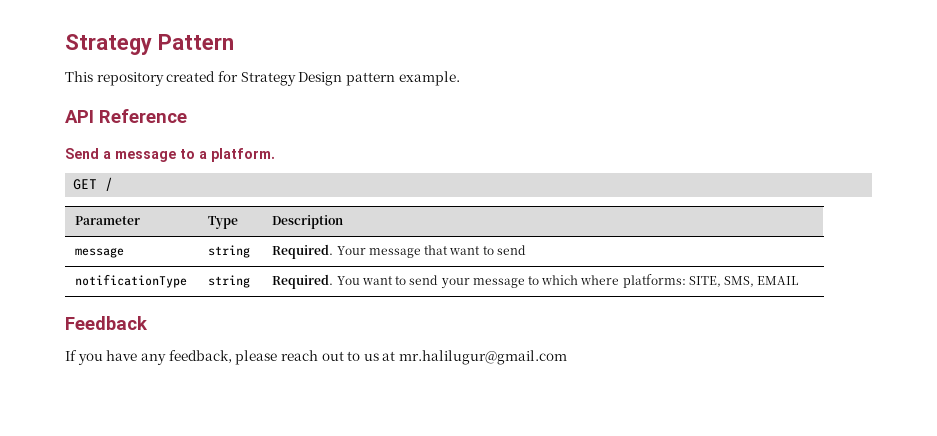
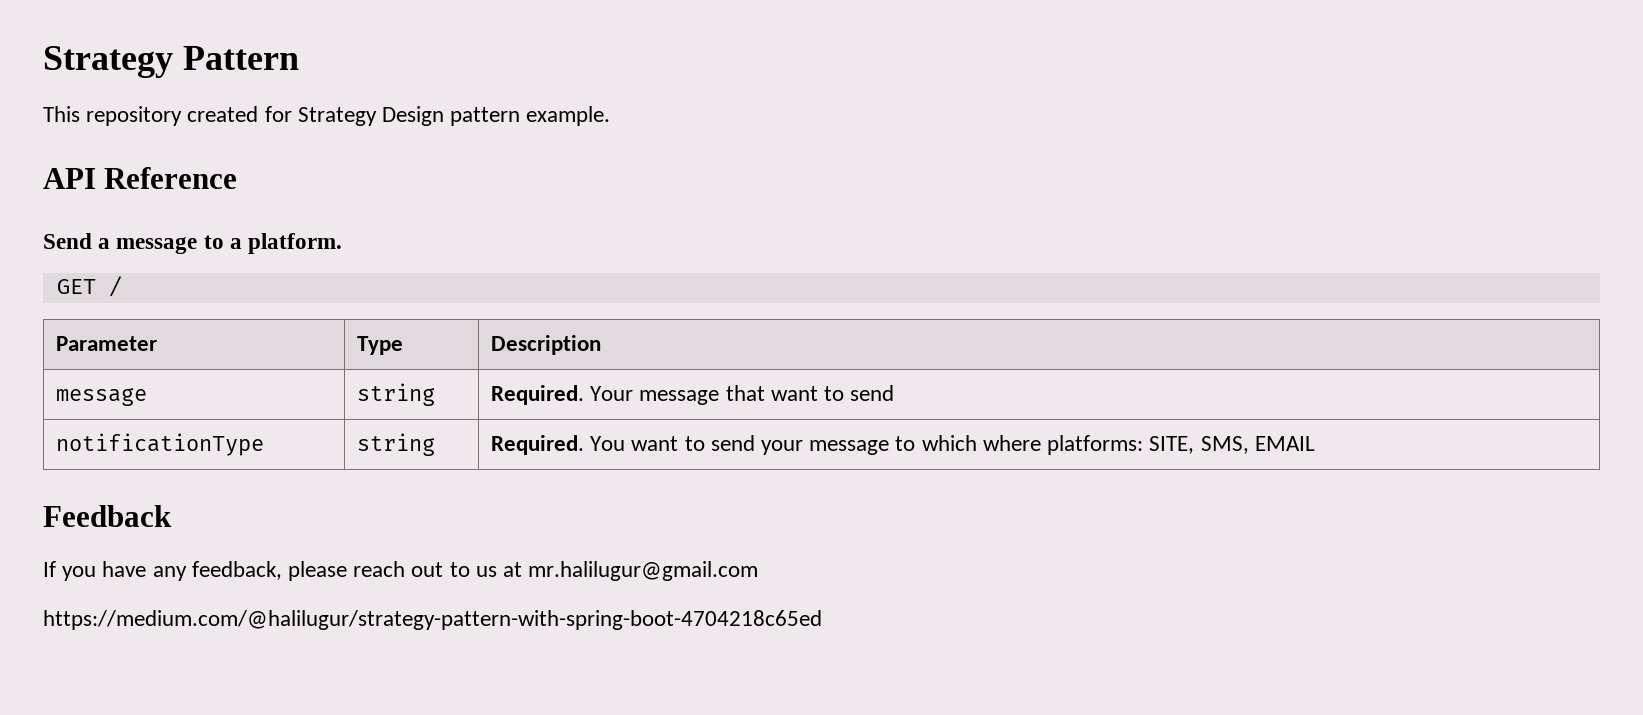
(568, 357) none -> [43,610,822,630] // https://medium.com/@halilugur/strategy-pattern-with-spring-boot-4704218c65ed

